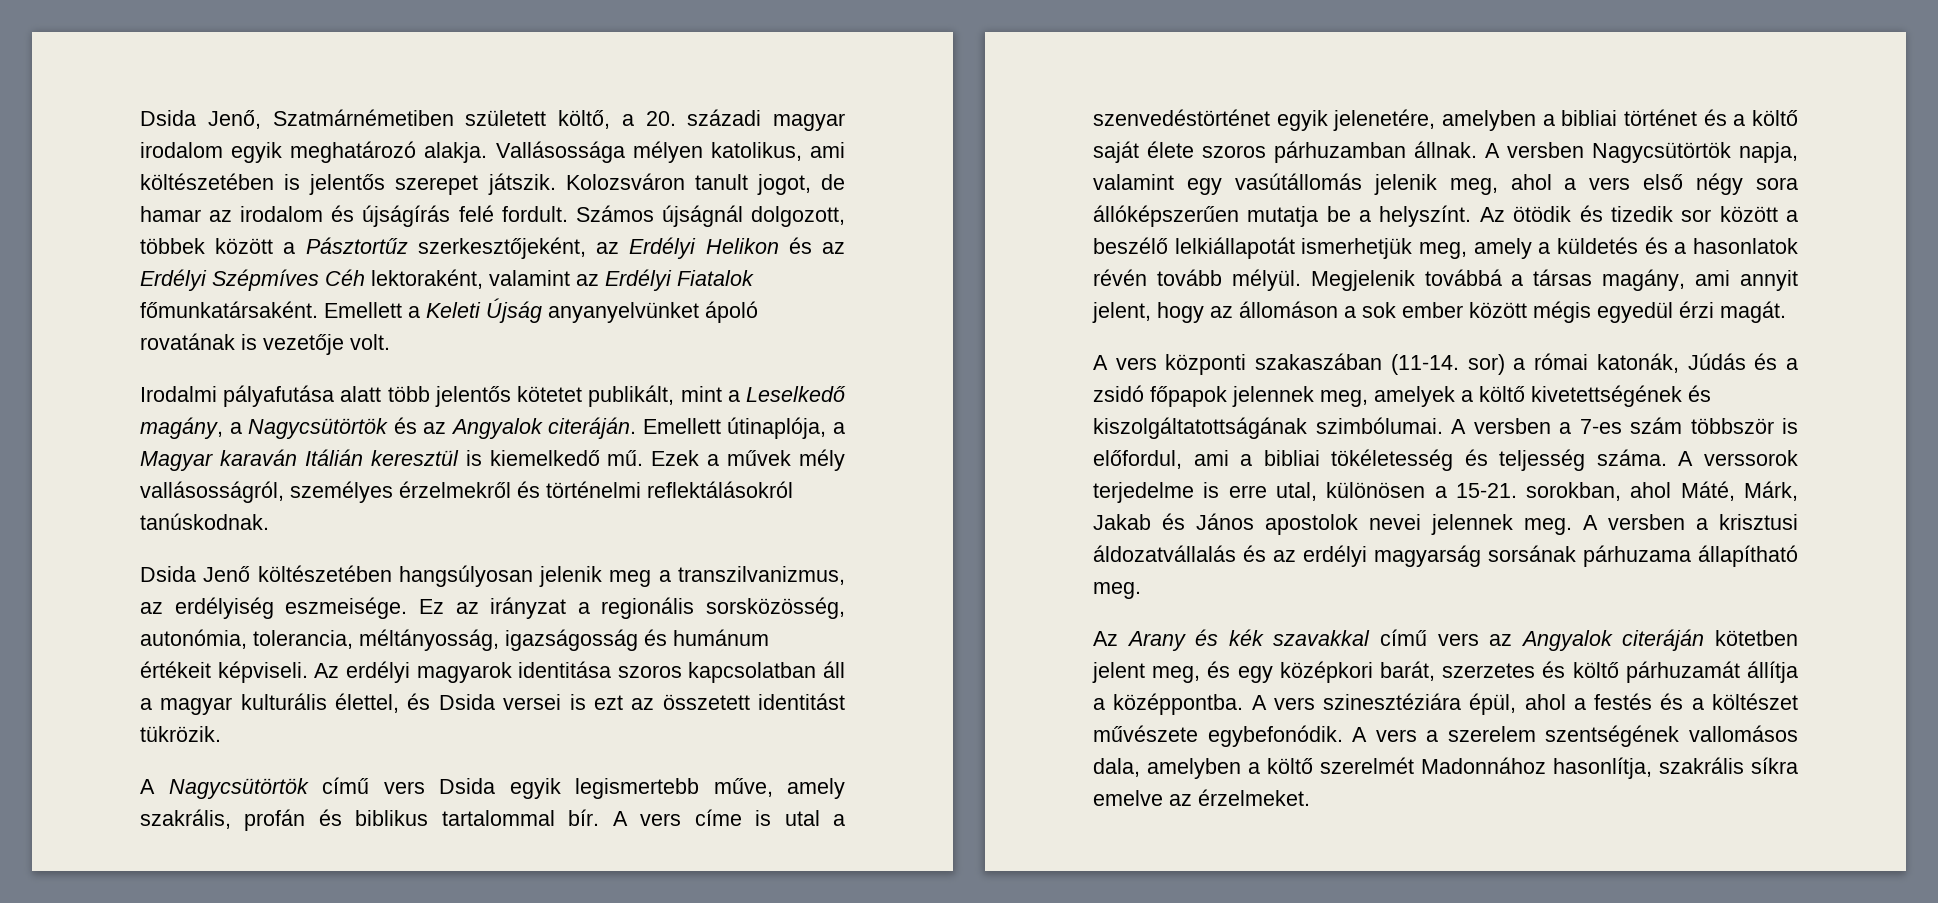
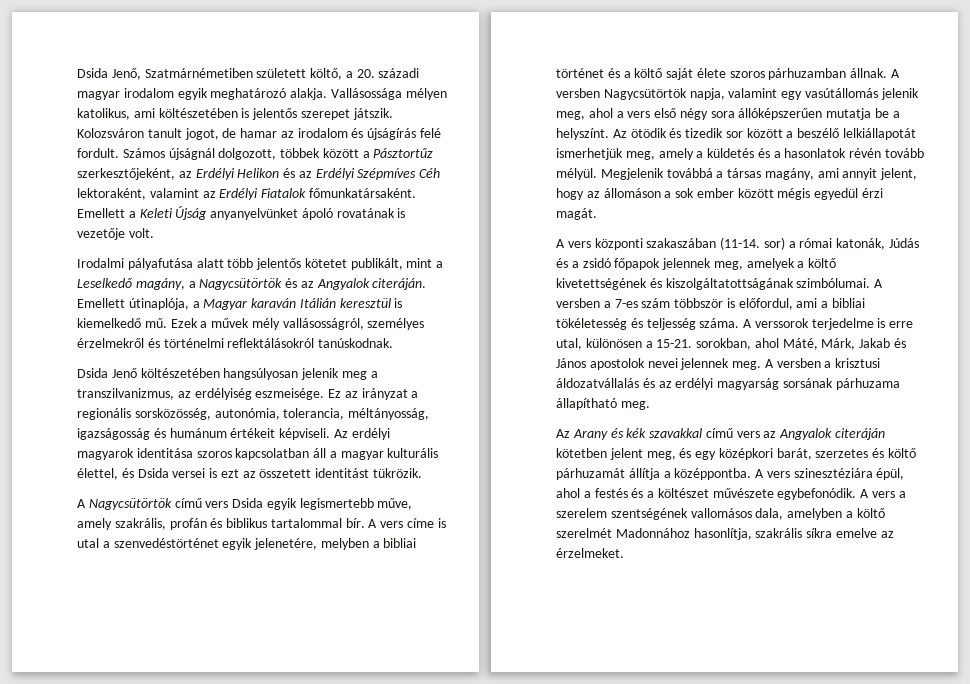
[1442,110,1536,131] amelyben -> [320,538,369,550] melyben

